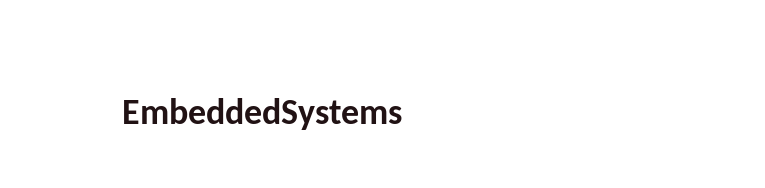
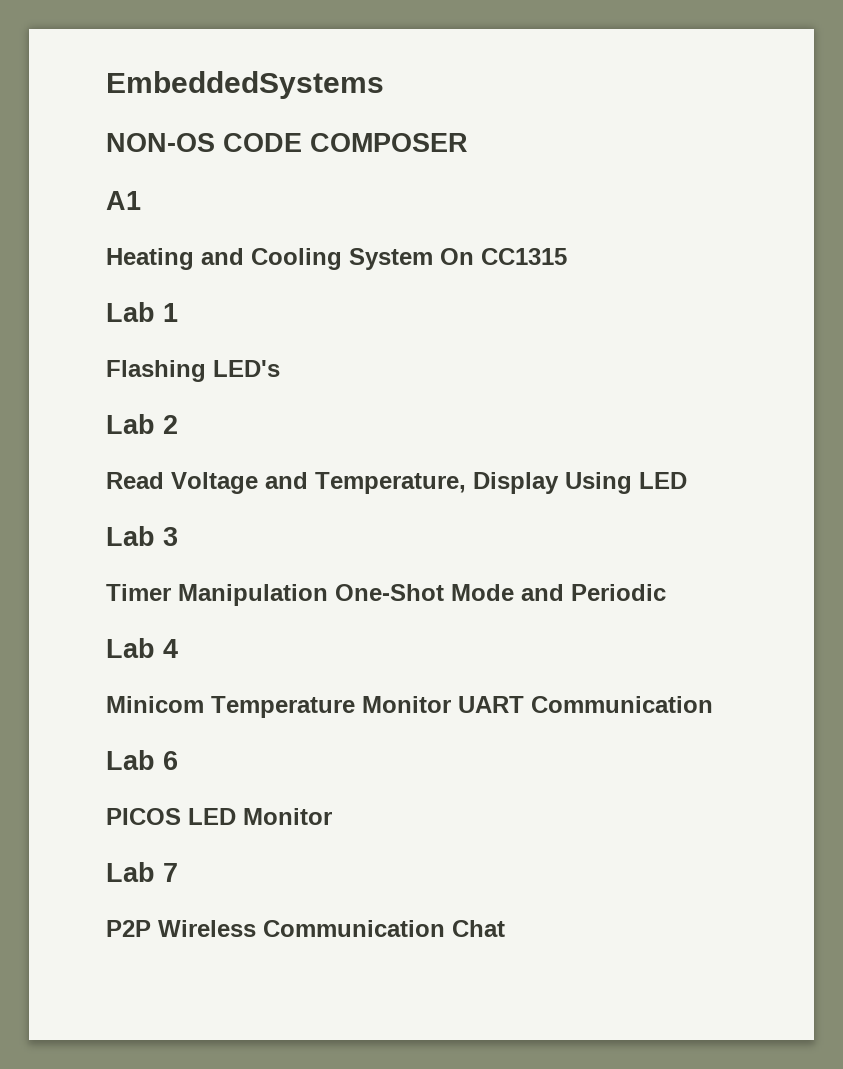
(402, 114) none -> [106,133,468,152] [106,191,141,210] [106,248,567,270] [106,302,178,322] [106,360,280,382] [106,414,178,434] [106,472,687,494] [106,526,178,546] [106,584,666,606] [106,638,178,658] [106,696,713,718] [106,750,178,770] [106,808,332,825] [106,862,178,882] [106,920,505,937] // NON-OS CODE COMPOSER // A1 // Heating and Cooling System On CC1315 // Lab 1 // Flashing LED's // Lab 2 // Read Voltage and Temperature, Display Using LED // Lab 3 // Timer Manipulation One-Shot Mode and Periodic // Lab 4 // Minicom Temperature Monitor UART Communication // Lab 6 // PICOS LED Monitor // Lab 7 // P2P Wireless Communication Chat

